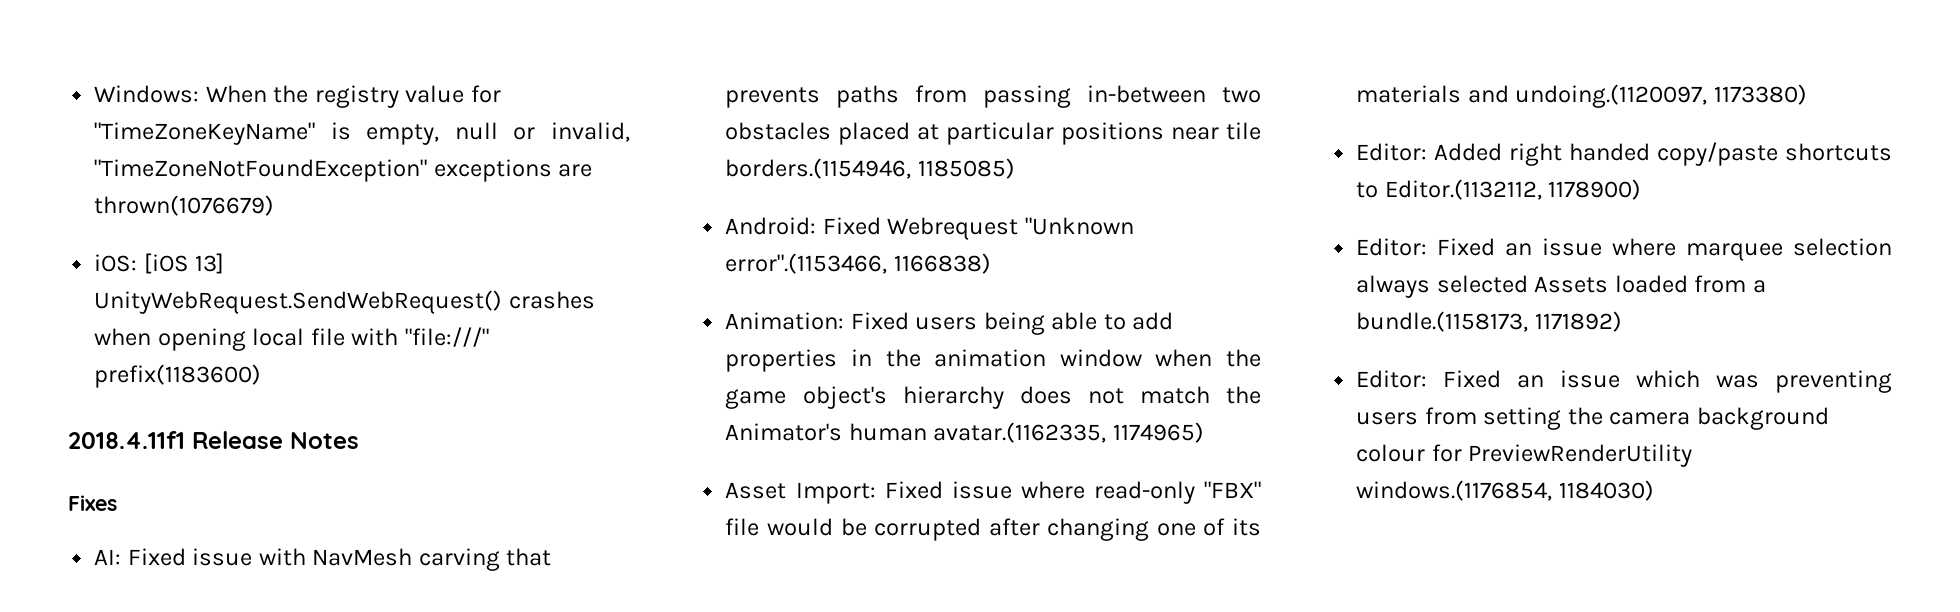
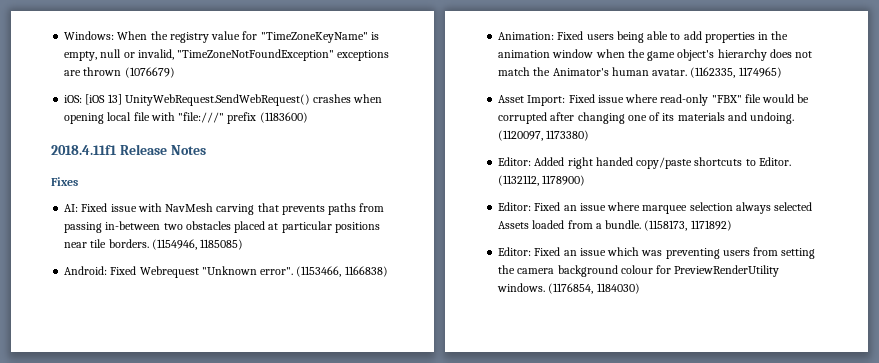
[94,195,275,216] thrown(1076679) -> [83,67,175,78] thrown (1076679)
[94,364,262,388] prefix(1183600) -> [227,112,308,124] prefix (1183600)
[725,158,912,179] borders.(1154946, -> [108,239,197,250] borders. (1154946,
[725,253,888,274] error".(1153466, -> [260,266,342,277] error". (1153466,
[933,422,1107,443] avatar.(1162335, -> [652,67,736,78] avatar. (1162335,
[1515,84,1708,108] undoing.(1120097, -> [750,112,795,124] [498,130,544,141] undoing. (1120097,
[1384,179,1542,200] Editor.(1132112, -> [758,157,791,166] [498,175,540,186] Editor. (1132112,
[1356,311,1529,332] bundle.(1158173, -> [605,220,688,231] bundle. (1158173,
[1356,480,1553,501] windows.(1176854, -> [497,283,594,294] windows. (1176854,

